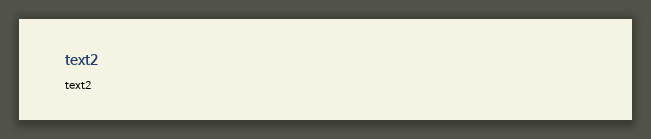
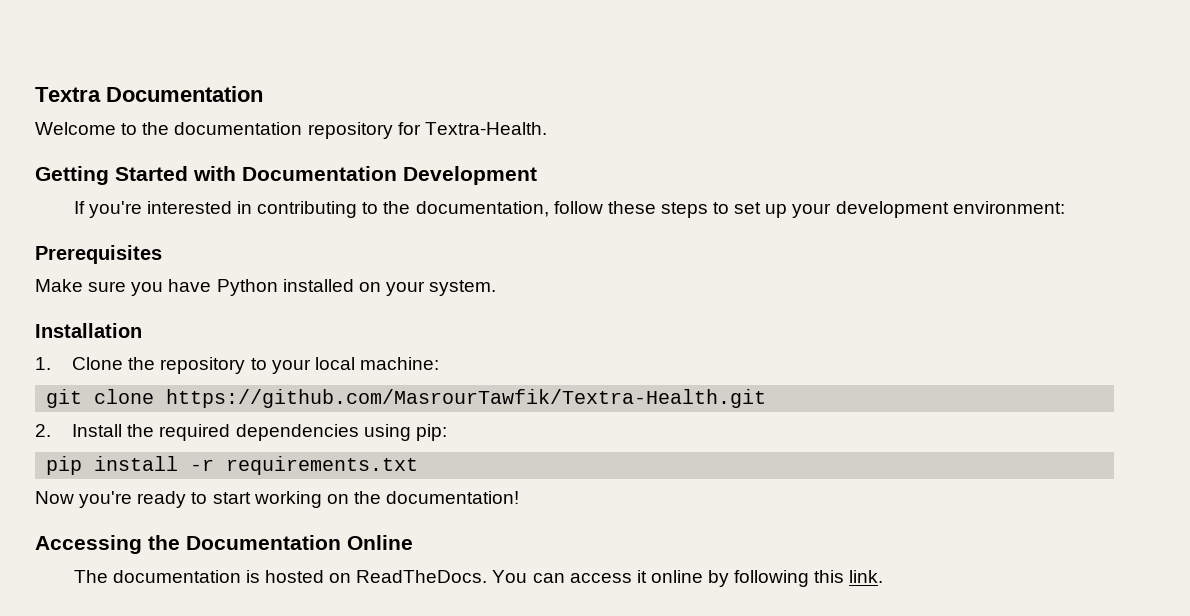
[65,54,98,65] [65,81,91,90] text2 // text2 -> [35,86,263,102] [35,122,547,139] [35,166,537,185] [73,201,1065,218] [35,245,162,264] [35,279,497,296] [35,323,142,338] [35,357,439,374] [46,389,767,408] [35,424,447,441] [46,456,419,475] [35,491,520,508] [35,535,413,554] [73,570,884,587] Textra Documentation // Welcome to the documentation repository for Textra-Health. // Getting Started with Documentation Development // If you're interested in contributing to the documentation, follow these steps to set up your development environment: // Prerequisites // Make sure you have Python installed on your system. // Installation // 1. Clone the repository to your local machine: // git clone https://github.com/MasrourTawfik/Textra-Health.git // 2. Install the required dependencies using pip: // pip install -r requirements.txt // Now you're ready to start working on the documentation! // Accessing the Documentation Online // The documentation is hosted on ReadTheDocs. You can access it online by following this link.

